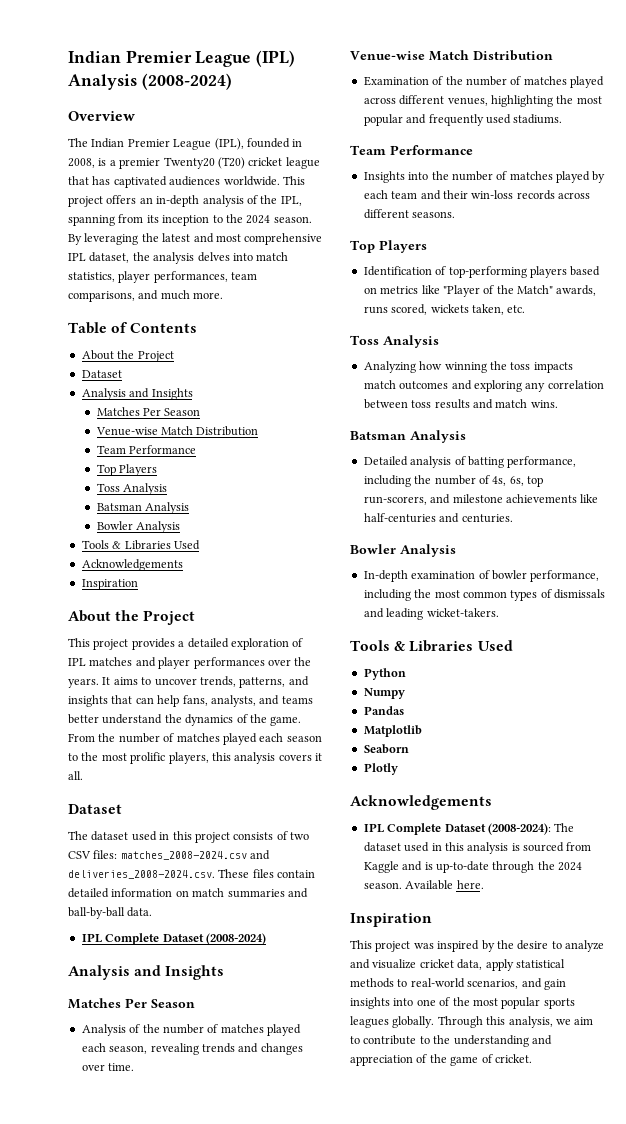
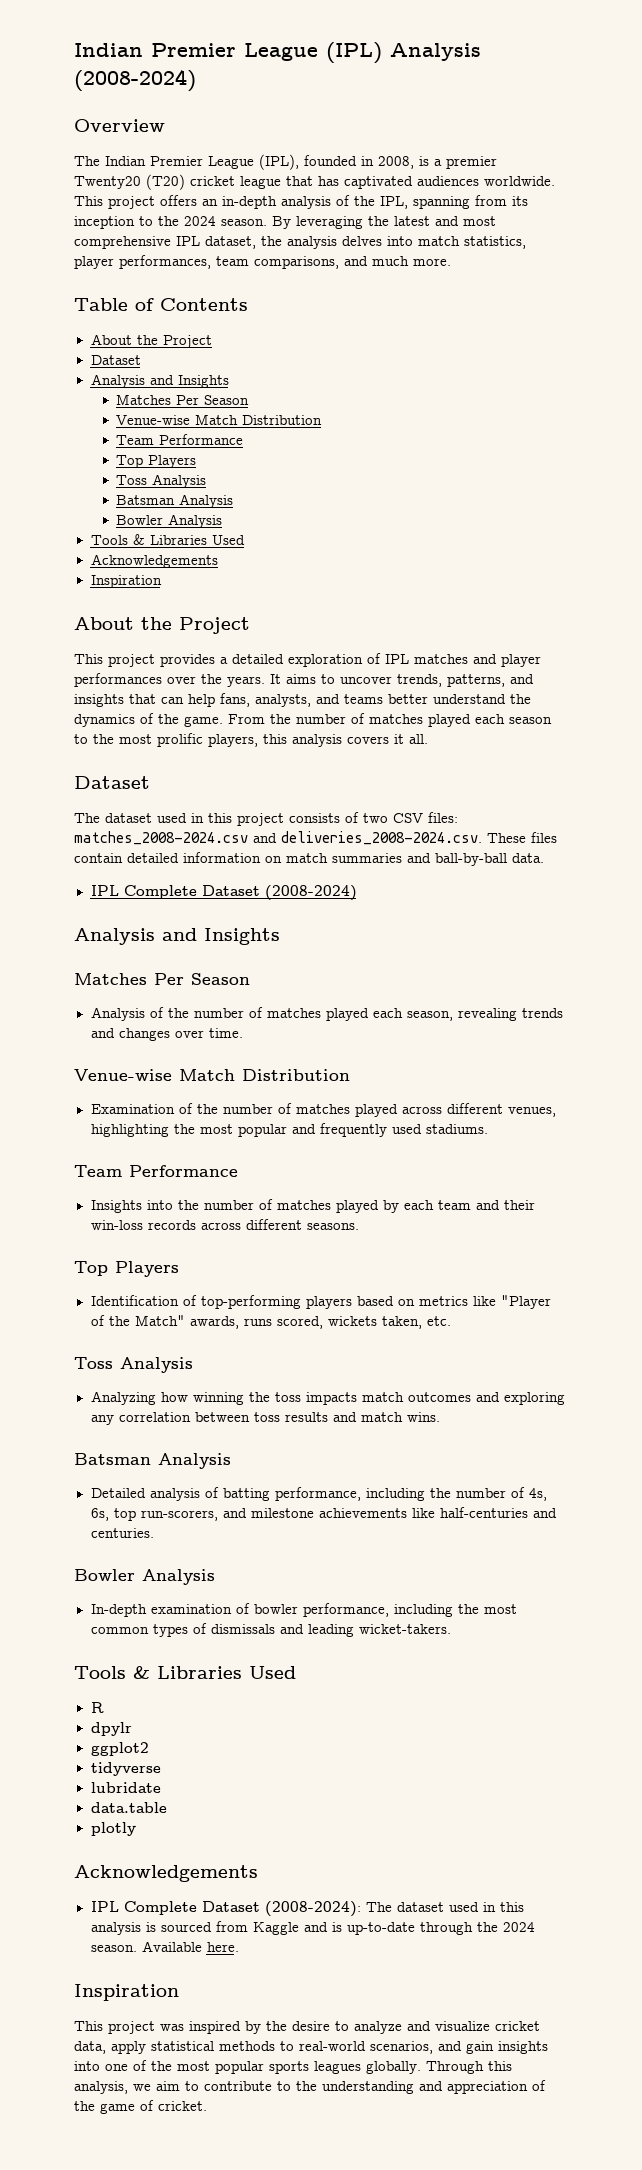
[363,668,406,680] [363,688,405,699] [363,706,404,715] [363,725,422,737] [363,744,409,754] [363,763,398,775] Python // Numpy // Pandas // Matplotlib // Seaborn // Plotly -> [90,1702,104,1713] [90,1722,132,1736] [90,1742,149,1756] [90,1762,161,1776] [90,1782,161,1793] [90,1802,167,1813] [90,1822,136,1836] R // dpylr // ggplot2 // tidyverse // lubridate // data.table // plotly

